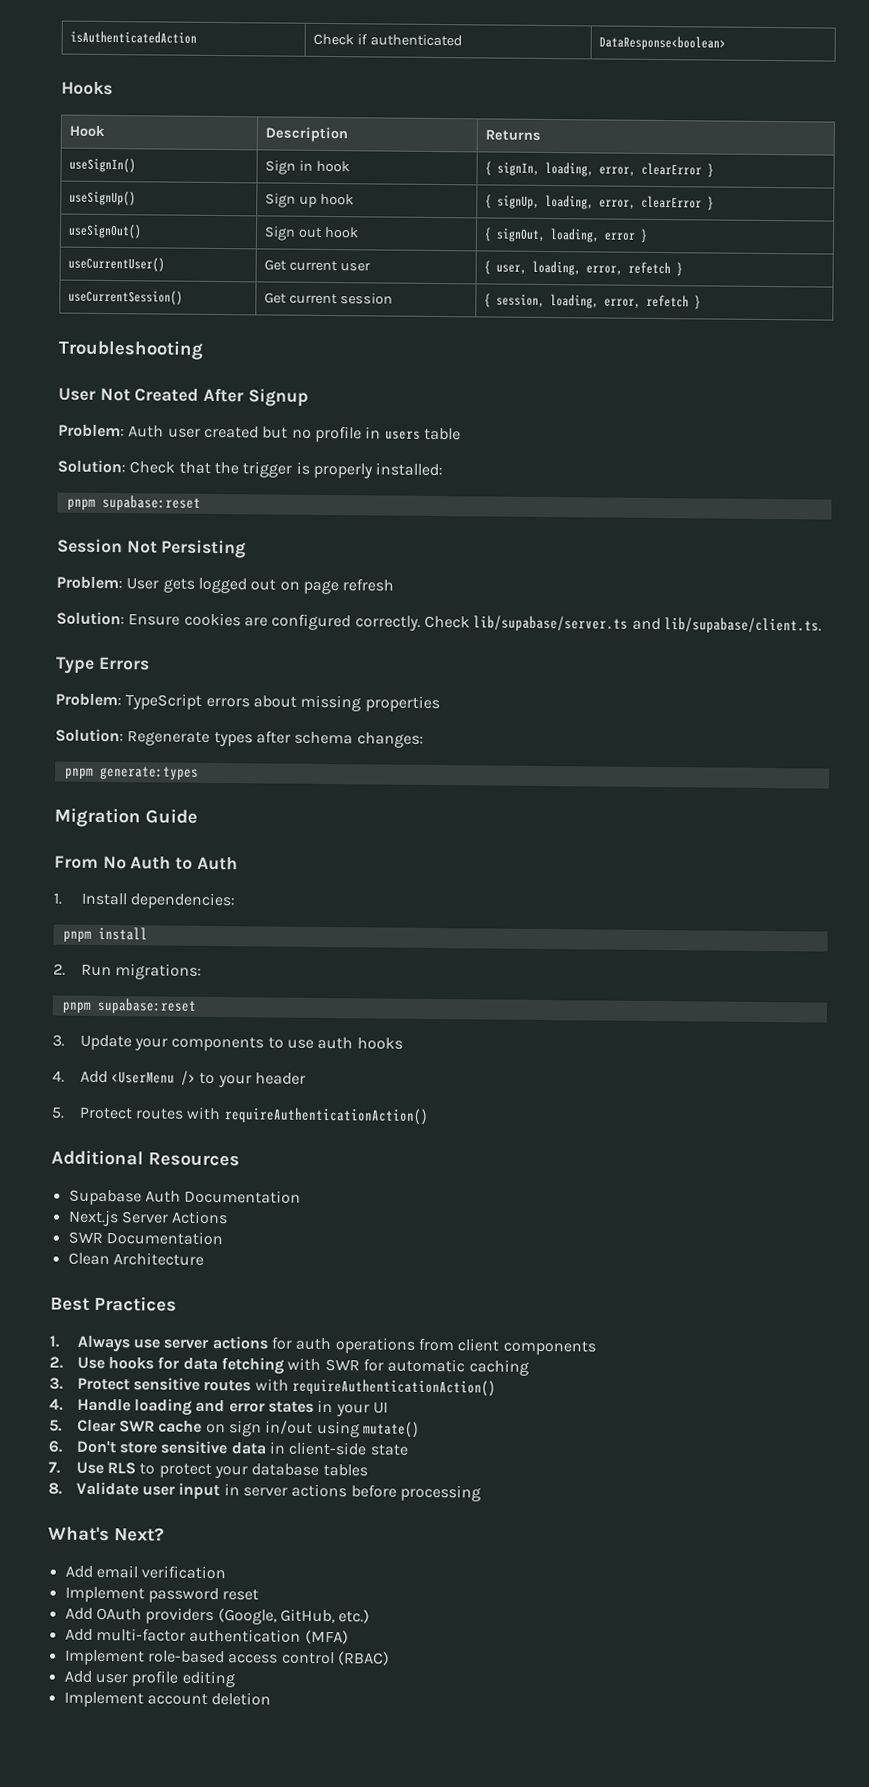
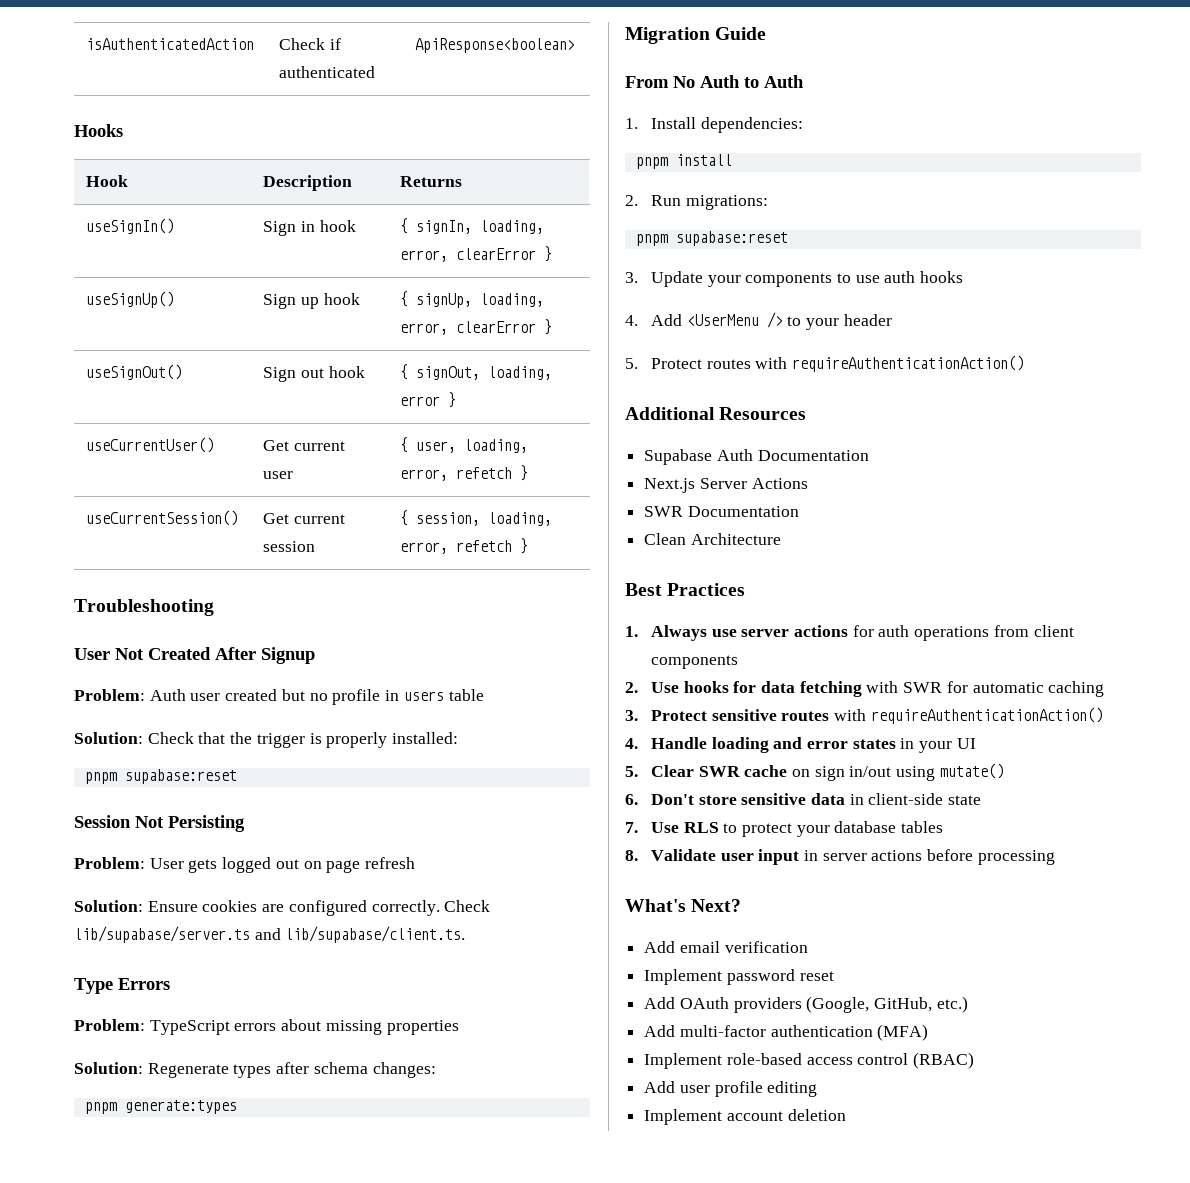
[599,35,727,51] DataResponse<boolean> -> [415,38,576,53] ApiResponse<boolean>

